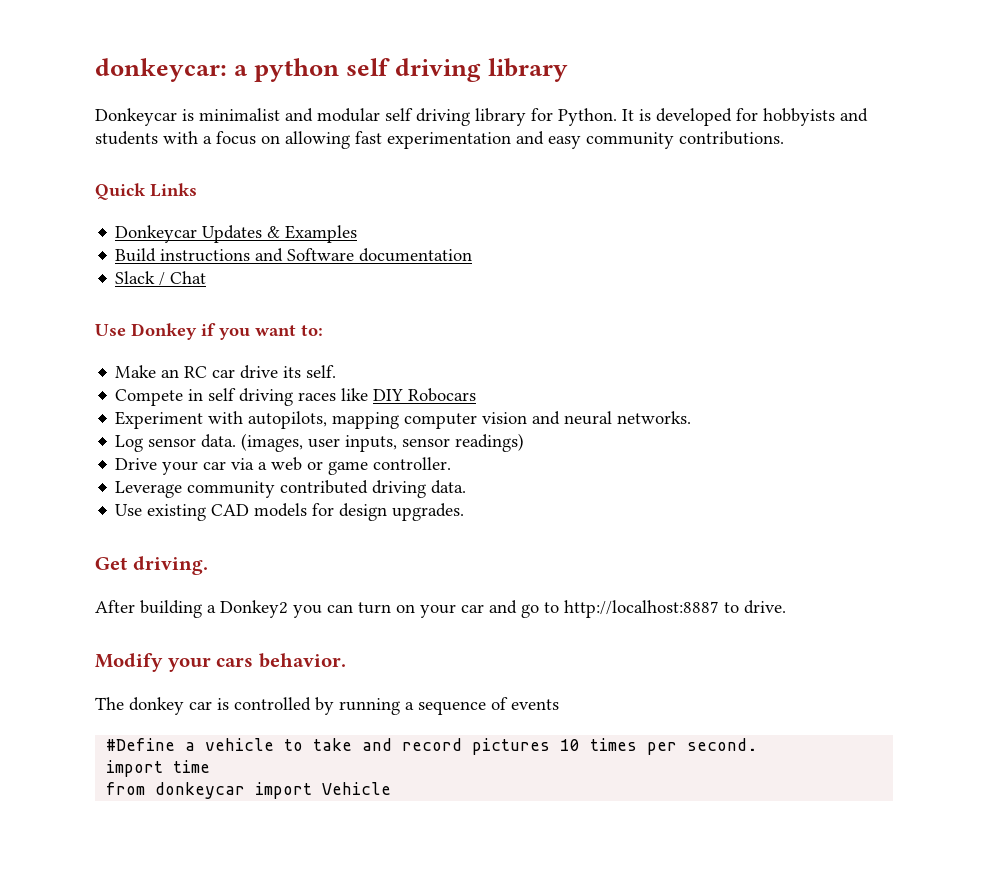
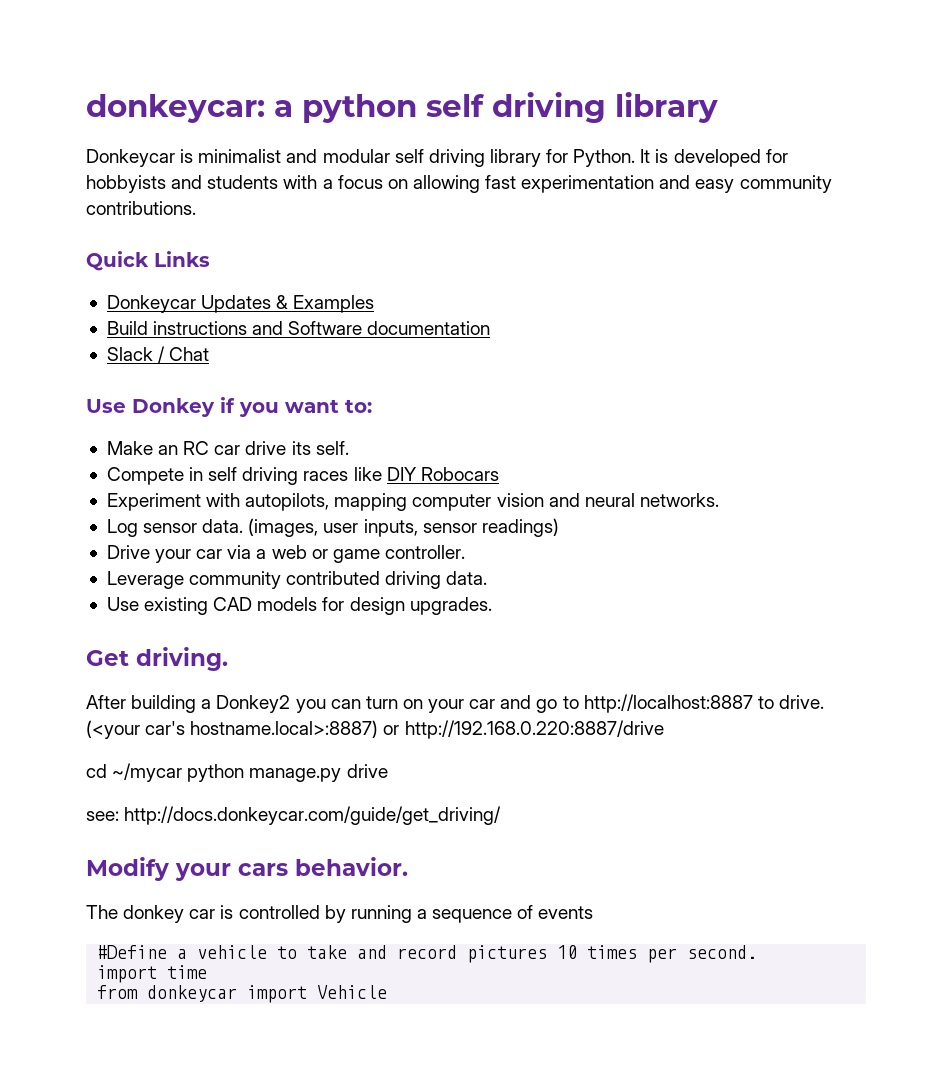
(786, 607) none -> [86,720,664,739] [86,763,388,782] [86,806,502,825] (<your car's hostname.local>:8887) or http://192.168.0.220:8887/drive // cd ~/mycar python manage.py drive // see: http://docs.donkeycar.com/guide/get_driving/

